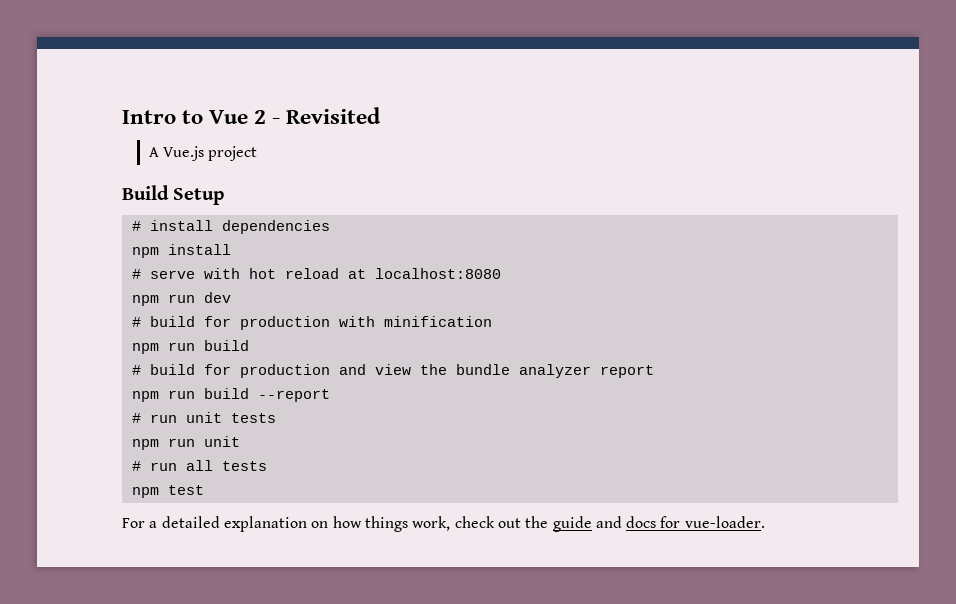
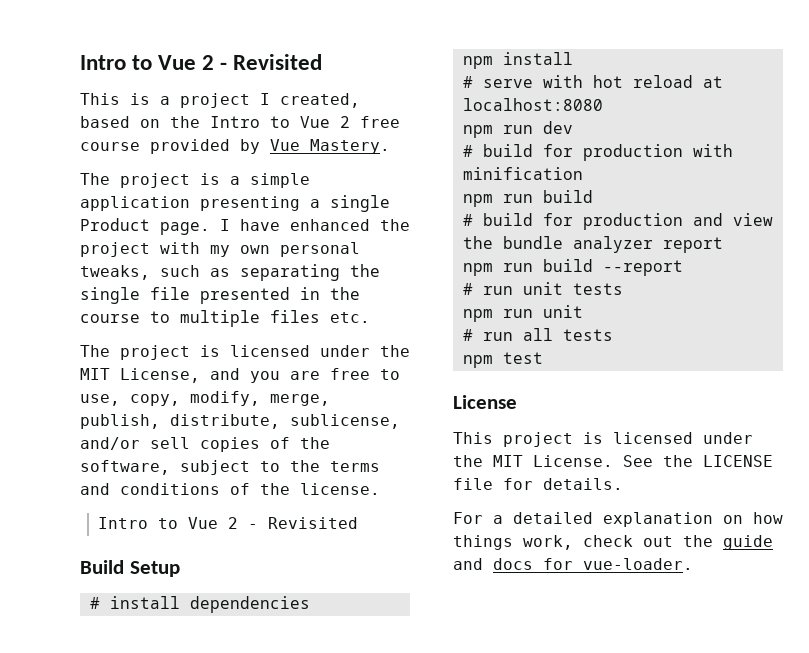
[122,107,382,124] [148,146,258,161] Intro to Vue 2 - Revisited // A Vue.js project -> [80,54,323,70] [80,93,360,108] [80,116,400,128] [80,139,390,154] [80,173,310,188] [80,195,390,212] [80,218,410,235] [80,242,360,257] [80,264,380,281] [80,287,360,304] [80,310,370,327] [80,345,410,360] [80,368,400,383] [80,391,330,406] [80,414,400,429] [80,437,330,452] [80,460,380,475] [80,483,380,495] [97,517,358,529] Intro to Vue 2 - Revisited // This is a project I created, based on the Intro to Vue 2 free course provided by Vue Mastery. // The project is a simple application presenting a single Product page. I have enhanced the project with my own personal tweaks, such as separating the single file presented in the course to multiple files etc. // The project is licensed under the MIT License, and you are free to use, copy, modify, merge, publish, distribute, sublicense, and/or sell copies of the software, subject to the terms and conditions of the license. // Intro to Vue 2 - Revisited
(204, 490) none -> [453,395,517,409] [453,432,753,447] [453,455,773,467] [453,478,623,490] // License // This project is licensed under the MIT License. See the LICENSE file for details.

